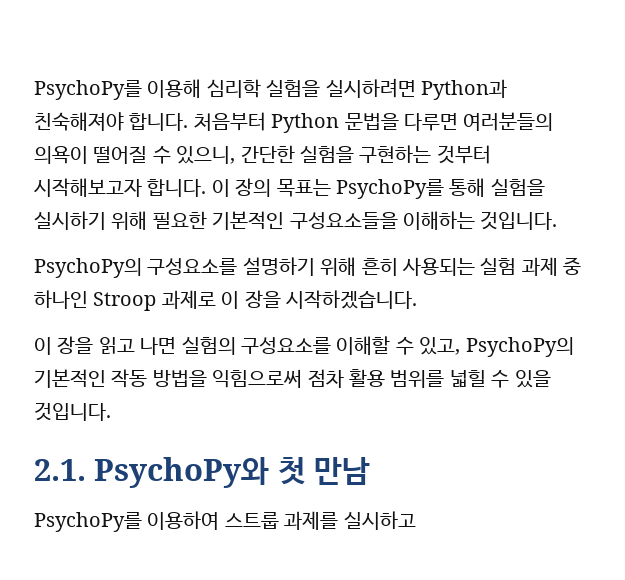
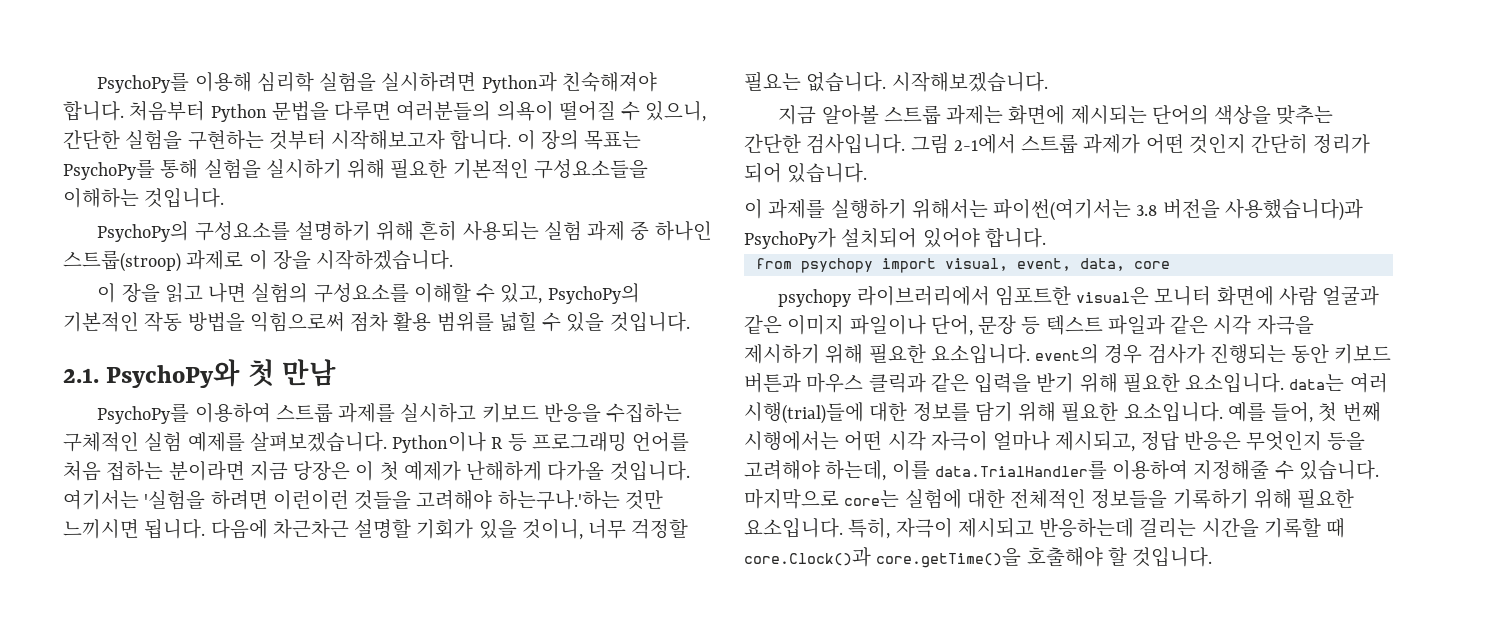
[93,292,157,311] Stroop -> [63,250,181,272] 스트룹(stroop)
(416, 520) none -> [481,403,683,423] [63,431,690,453] [63,460,690,481] [63,490,663,510] [63,519,689,540] [744,71,1048,92] [778,105,1334,125] [744,133,1371,154] [744,163,868,183] [744,199,1363,221] [744,228,1046,249] [755,258,1170,273] [778,285,1380,307] [744,315,1314,336] [744,343,1392,364] [744,372,1388,393] [744,401,1381,424] [744,430,1366,452] [744,460,1379,481] [744,488,1355,509] [744,517,1346,539] [744,547,1213,568] 키보드 반응을 수집하는 구체적인 실험 예제를 살펴보겠습니다. Python이나 R 등 프로그래밍 언어를 처음 접하는 분이라면 지금 당장은 이 첫 예제가 난해하게 다가올 것입니다. 여기서는 '실험을 하려면 이런이런 것들을 고려해야 하는구나.'하는 것만 느끼시면 됩니다. 다음에 차근차근 설명할 기회가 있을 것이니, 너무 걱정할 필요는 없습니다. 시작해보겠습니다. // 지금 알아볼 스트룹 과제는 화면에 제시되는 단어의 색상을 맞추는 간단한 검사입니다. 그림 2-1에서 스트룹 과제가 어떤 것인지 간단히 정리가 되어 있습니다. // 이 과제를 실행하기 위해서는 파이썬(여기서는 3.8 버전을 사용했습니다)과 PsychoPy가 설치되어 있어야 합니다. // from psychopy import visual, event, data, core // psychopy 라이브러리에서 임포트한 visual은 모니터 화면에 사람 얼굴과 같은 이미지 파일이나 단어, 문장 등 텍스트 파일과 같은 시각 자극을 제시하기 위해 필요한 요소입니다. event의 경우 검사가 진행되는 동안 키보드 버튼과 마우스 클릭과 같은 입력을 받기 위해 필요한 요소입니다. data는 여러 시행(trial)들에 대한 정보를 담기 위해 필요한 요소입니다. 예를 들어, 첫 번째 시행에서는 어떤 시각 자극이 얼마나 제시되고, 정답 반응은 무엇인지 등을 고려해야 하는데, 이를 data.TrialHandler를 이용하여 지정해줄 수 있습니다. 마지막으로 core는 실험에 대한 전체적인 정보들을 기록하기 위해 필요한 요소입니다. 특히, 자극이 제시되고 반응하는데 걸리는 시간을 기록할 때 core.Clock()과 core.getTime()을 호출해야 할 것입니다.

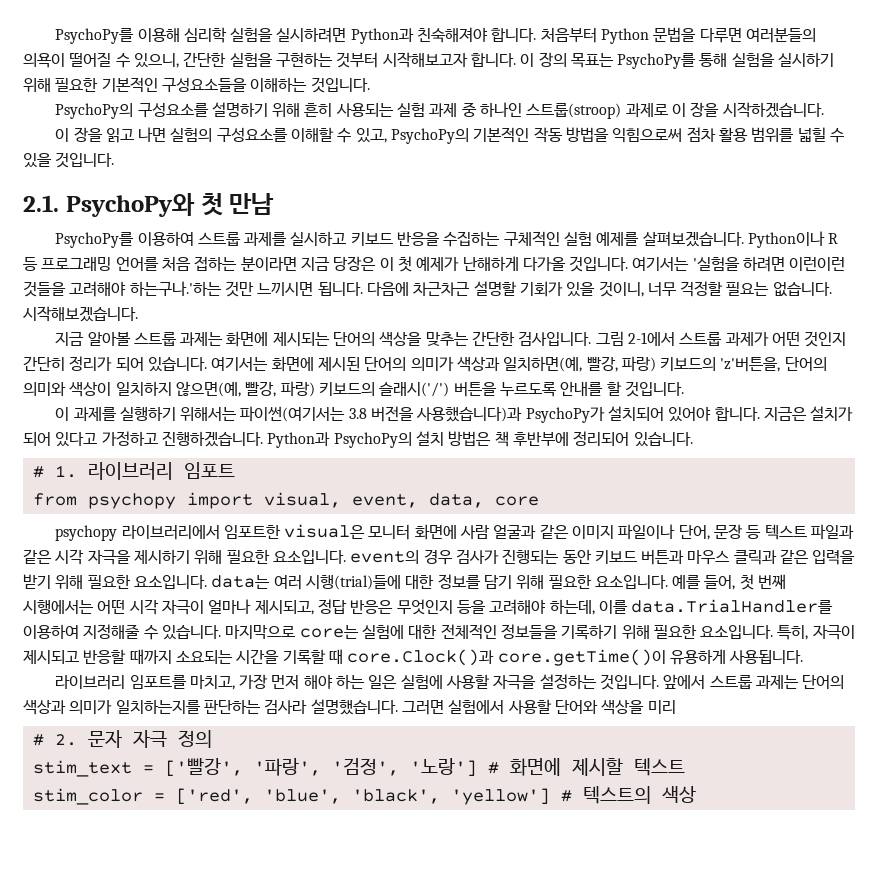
(868, 173) none -> [211,356,827,372] [23,381,684,397] 여기서는 화면에 제시된 단어의 의미가 색상과 일치하면(예, 빨강, 파랑) 키보드의 'z'버튼을, 단어의 의미와 색상이 일치하지 않으면(예, 빨강, 파랑) 키보드의 슬래시('/') 버튼을 누르도록 안내를 할 것입니다.
(1046, 238) none -> [764,406,854,421] [23,431,693,448] [32,462,235,480] 지금은 설치가 되어 있다고 가정하고 진행하겠습니다. Python과 PsychoPy의 설치 방법은 책 후반부에 정리되어 있습니다. // # 1. 라이브러리 임포트
[1039,518,1197,538] 반응하는데 걸리는 -> [83,649,233,664] 반응할 때까지 소요되는
[876,547,1213,568] core.getTime()을 호출해야 할 것입니다. -> [497,649,804,666] [55,674,845,690] [23,699,676,715] [32,730,212,748] [32,758,685,777] [32,786,696,805] core.getTime()이 유용하게 사용됩니다. // 라이브러리 임포트를 마치고, 가장 먼저 해야 하는 일은 실험에 사용할 자극을 설정하는 것입니다. 앞에서 스트룹 과제는 단어의 색상과 의미가 일치하는지를 판단하는 검사라 설명했습니다. 그러면 실험에서 사용할 단어와 색상을 미리 // # 2. 문자 자극 정의 // stim_text = ['빨강', '파랑', '검정', '노랑'] # 화면에 제시할 텍스트 // stim_color = ['red', 'blue', 'black', 'yellow'] # 텍스트의 색상

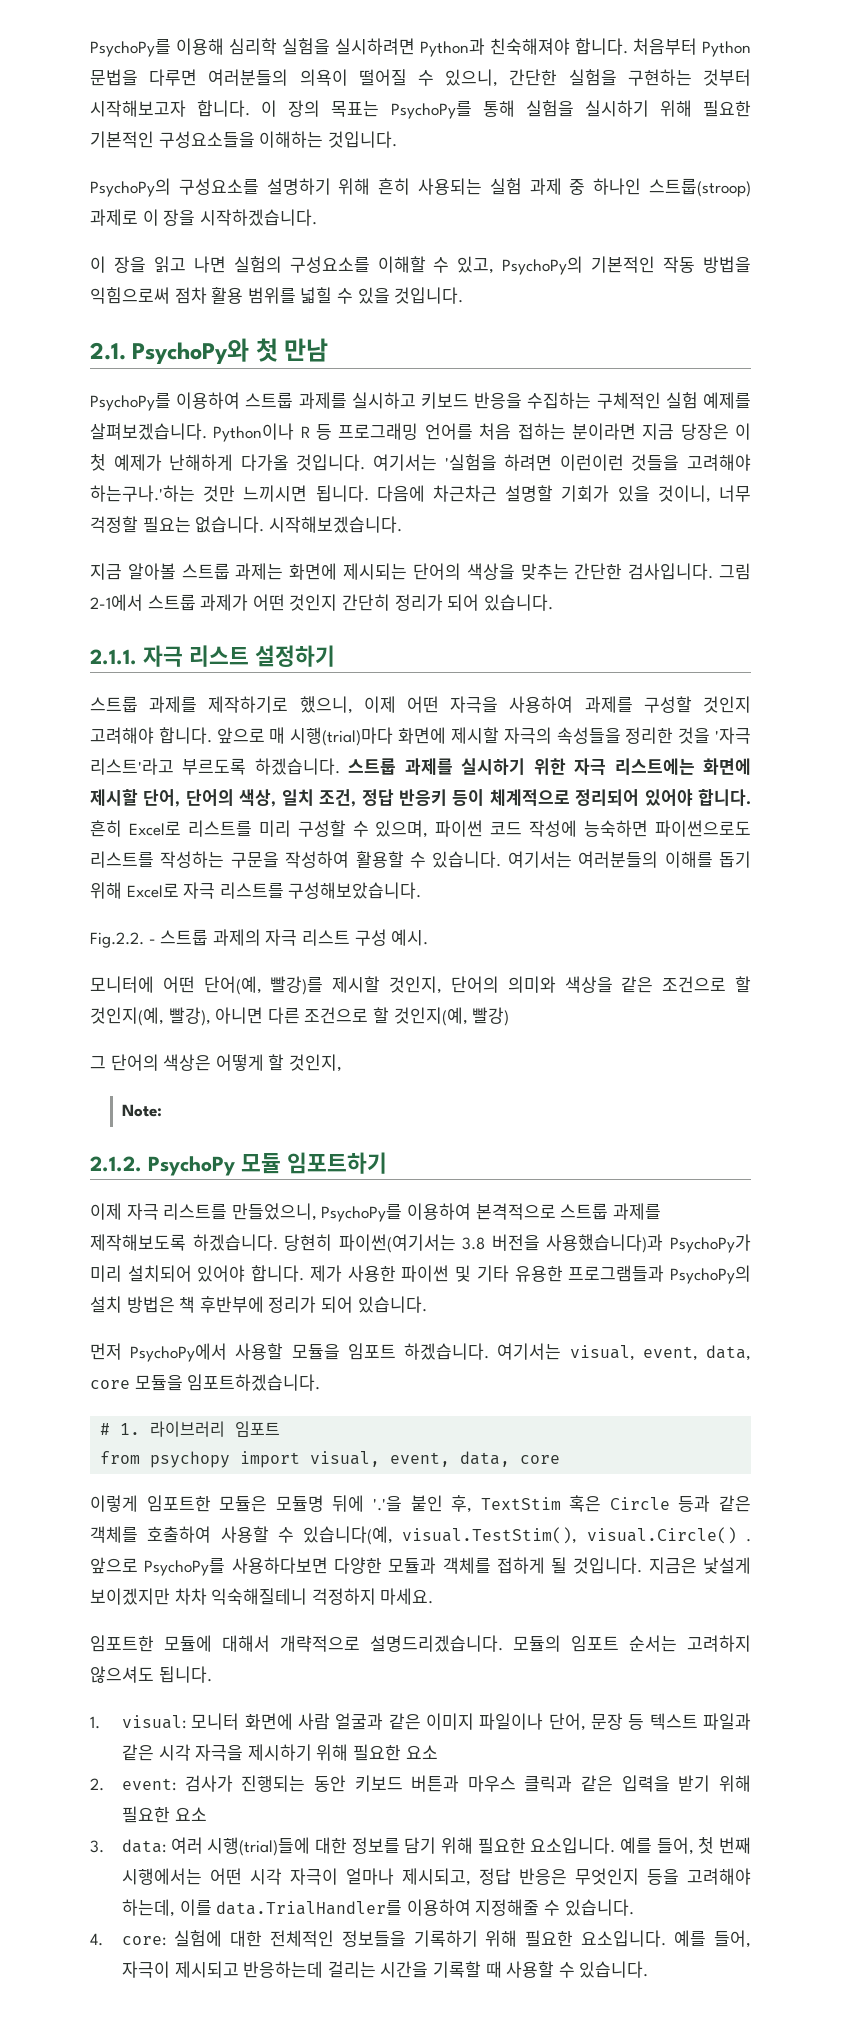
[211,356,827,372] [23,381,684,397] [55,406,238,421] 여기서는 화면에 제시된 단어의 의미가 색상과 일치하면(예, 빨강, 파랑) 키보드의 'z'버튼을, 단어의 의미와 색상이 일치하지 않으면(예, 빨강, 파랑) 키보드의 슬래시('/') 버튼을 누르도록 안내를 할 것입니다. // 이 과제를 실행하기 위해서는 -> [90,645,335,667] [90,696,751,714] [90,727,752,746] [90,758,751,775] [90,789,751,807] [90,820,752,838] [90,851,751,868] [90,882,422,899] [90,929,429,948] [90,976,752,995] [90,1007,510,1026] [90,1054,342,1072] [122,1104,163,1117] [90,1152,387,1176] [90,1203,661,1222] [90,1234,333,1251] // 2.1.1. 자극 리스트 설정하기 // 스트룹 과제를 제작하기로 했으니, 이제 어떤 자극을 사용하여 과제를 구성할 것인지 고려해야 합니다. 앞으로 매 시행(trial)마다 화면에 제시할 자극의 속성들을 정리한 것을 '자극 리스트'라고 부르도록 하겠습니다. 스트룹 과제를 실시하기 위한 자극 리스트에는 화면에 제시할 단어, 단어의 색상, 일치 조건, 정답 반응키 등이 체계적으로 정리되어 있어야 합니다. 흔히 Excel로 리스트를 미리 구성할 수 있으며, 파이썬 코드 작성에 능숙하면 파이썬으로도 리스트를 작성하는 구문을 작성하여 활용할 수 있습니다. 여기서는 여러분들의 이해를 돕기 위해 Excel로 자극 리스트를 구성해보았습니다. // Fig.2.2. - 스트룹 과제의 자극 리스트 구성 예시. // 모니터에 어떤 단어(예, 빨강)를 제시할 것인지, 단어의 의미와 색상을 같은 조건으로 할 것인지(예, 빨강), 아니면 다른 조건으로 할 것인지(예, 빨강) // 그 단어의 색상은 어떻게 할 것인지, // Note: // 2.1.2. PsychoPy 모듈 임포트하기 // 이제 자극 리스트를 만들었으니, PsychoPy를 이용하여 본격적으로 스트룹 과제를 제작해보도록 하겠습니다. 당현히
(605, 415) none -> [90,1265,122,1282] 미리
[764,406,854,421] [23,431,331,448] 지금은 설치가 되어 있다고 가정하고 진행하겠습니다. Python과 -> [309,1265,665,1282] 제가 사용한 파이썬 및 기타 유용한 프로그램들과
[573,431,693,447] 정리되어 있습니다. -> [268,1296,427,1313] [90,1343,751,1362] [90,1374,321,1391] 정리가 되어 있습니다. // 먼저 PsychoPy에서 사용할 모듈을 임포트 하겠습니다. 여기서는 visual, event, data, core 모듈을 임포트하겠습니다.
[55,524,366,541] psychopy 라이브러리에서 임포트한 visual은 -> [90,1495,751,1513] [90,1526,751,1545] [90,1557,751,1576] [90,1588,434,1605] [90,1635,751,1652] [90,1666,212,1683] [90,1715,187,1729] 이렇게 임포트한 모듈은 모듈명 뒤에 '.'을 붙인 후, TextStim 혹은 Circle 등과 같은 객체를 호출하여 사용할 수 있습니다(예, visual.TestStim(), visual.Circle() . 앞으로 PsychoPy를 사용하다보면 다양한 모듈과 객체를 접하게 될 것입니다. 지금은 낯설게 보이겠지만 차차 익숙해질테니 걱정하지 마세요. // 임포트한 모듈에 대해서 개략적으로 설명드리겠습니다. 모듈의 임포트 순서는 고려하지 않으셔도 됩니다. // 1. visual:
[272,549,452,565] 요소입니다. event의 경우 -> [405,1745,438,1759] [90,1778,177,1791] 요소 // 2. event:
[133,575,271,589] 요소입니다. data는 -> [174,1807,207,1821] [90,1839,167,1853] 요소 // 3. data:
[225,625,359,639] 마지막으로 core는 -> [90,1933,167,1946] // 4. core:
[777,625,855,640] [23,649,804,666] [55,674,845,690] [23,699,676,715] [32,730,212,748] [32,758,685,777] [32,786,696,805] 특히, 자극이 제시되고 반응할 때까지 소요되는 시간을 기록할 때 core.Clock()과 core.getTime()이 유용하게 사용됩니다. // 라이브러리 임포트를 마치고, 가장 먼저 해야 하는 일은 실험에 사용할 자극을 설정하는 것입니다. 앞에서 스트룹 과제는 단어의 색상과 의미가 일치하는지를 판단하는 검사라 설명했습니다. 그러면 실험에서 사용할 단어와 색상을 미리 // # 2. 문자 자극 정의 // stim_text = ['빨강', '파랑', '검정', '노랑'] # 화면에 제시할 텍스트 // stim_color = ['red', 'blue', 'black', 'yellow'] # 텍스트의 색상 -> [674,1930,751,1948] [122,1961,649,1978] 예를 들어, 자극이 제시되고 반응하는데 걸리는 시간을 기록할 때 사용할 수 있습니다.

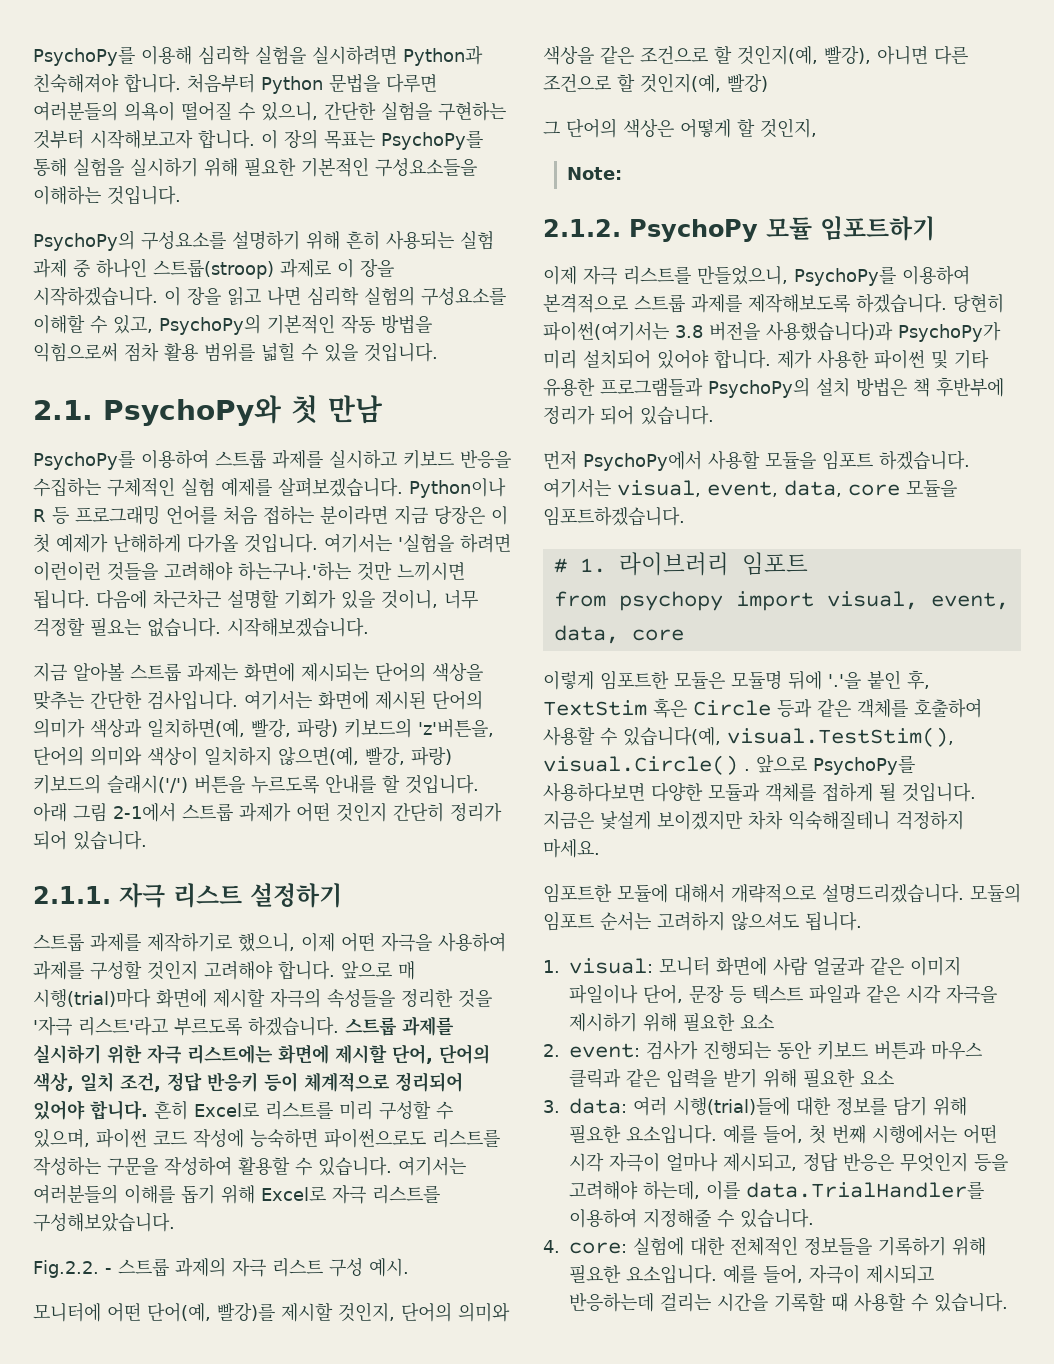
(317, 217) // -> (158, 296) none
(226, 264) none -> [307,287,359,306] 심리학
(714, 571) none -> [244,690,483,710] [33,718,494,738] [33,746,452,766] [33,774,479,794] [33,803,67,822] 여기서는 화면에 제시된 단어의 의미가 색상과 일치하면(예, 빨강, 파랑) 키보드의 'z'버튼을, 단어의 의미와 색상이 일치하지 않으면(예, 빨강, 파랑) 키보드의 슬래시('/') 버튼을 누르도록 안내를 할 것입니다. 아래

